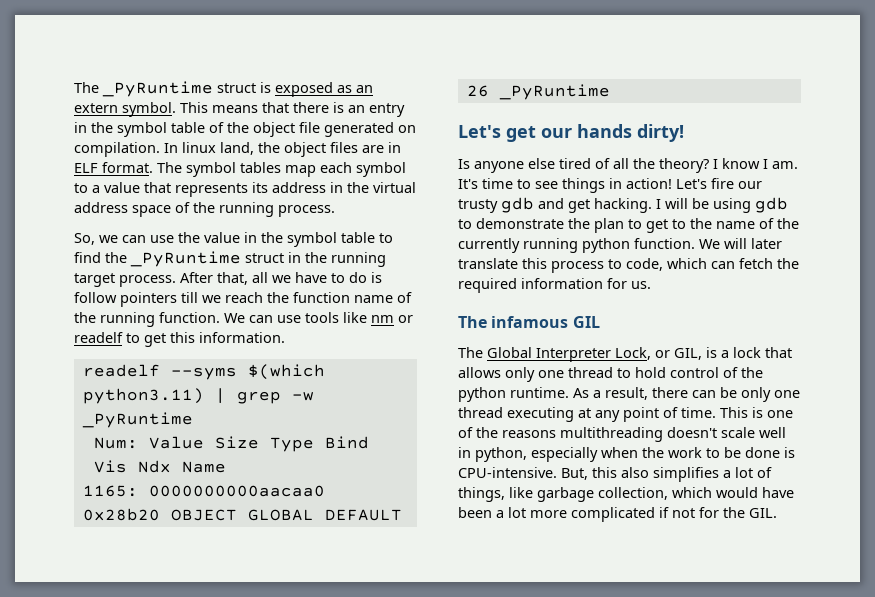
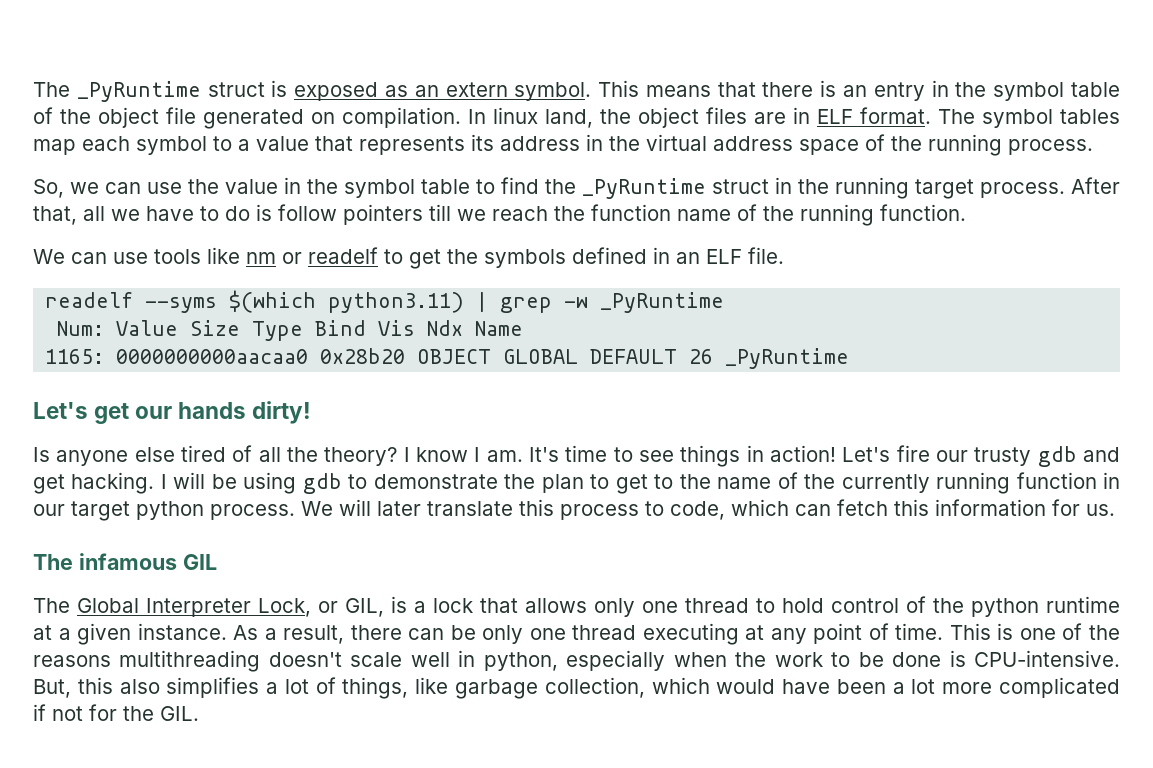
(220, 317) none -> (966, 212) //
[170,332,285,343] this information. -> [447,247,784,268] the symbols defined in an ELF file.
[582,238,695,253] python function. -> [1016,472,1120,489] [33,501,295,521] function in our target python process.
[777,258,799,269] [458,278,517,293] the required -> [894,499,929,516] this
[510,387,569,398] runtime. -> [1046,596,1120,613] [33,623,227,645] runtime at a given instance.

